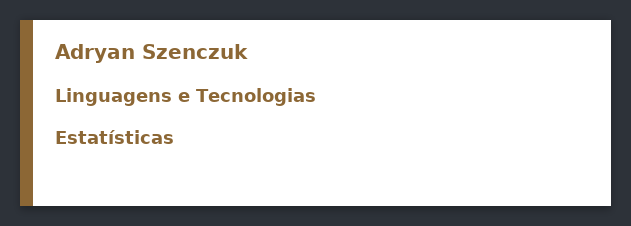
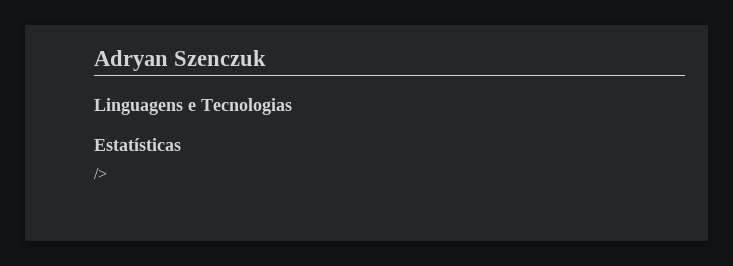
(174, 137) none -> [94,168,107,179] // />

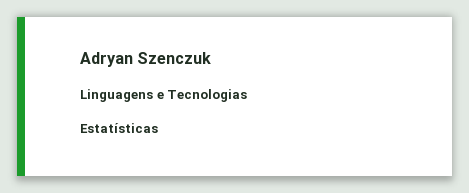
[94,168,107,179] // /> -> (158, 128) none

